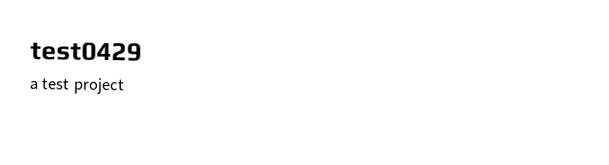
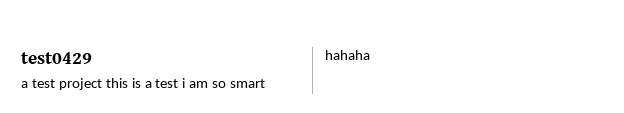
(125, 86) none -> [105,78,266,88] [325,50,370,60] this is a test i am so smart hahaha

